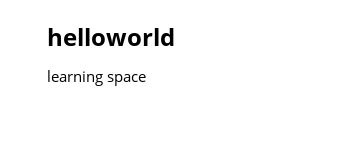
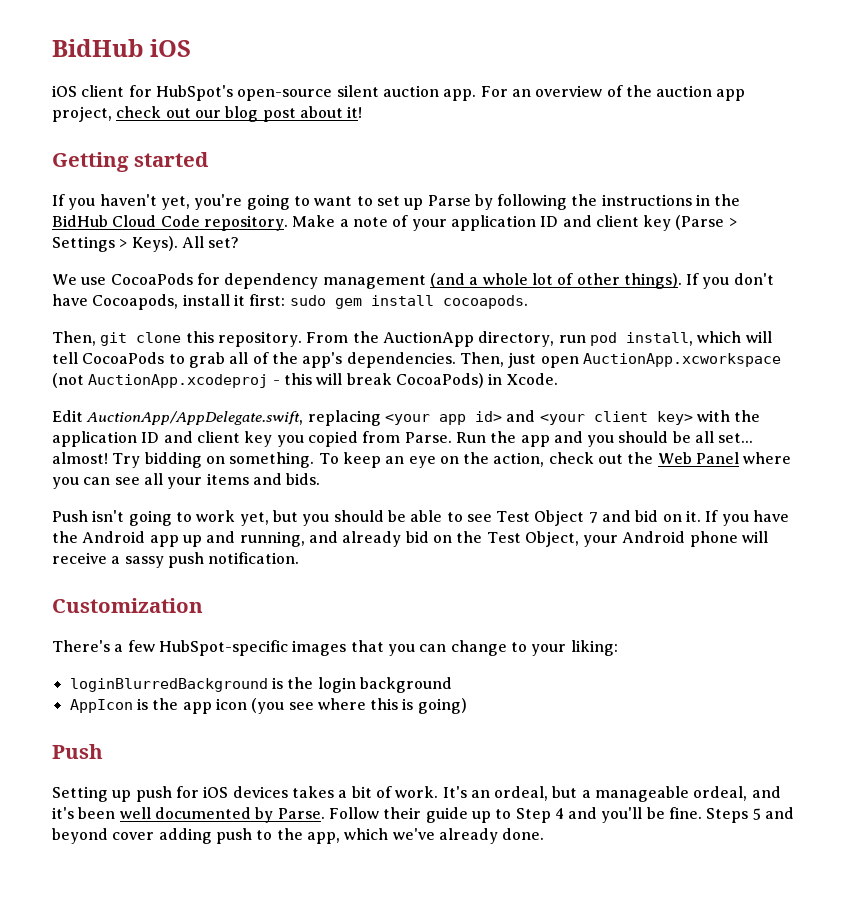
[47,28,175,46] [47,70,147,86] helloworld // learning space -> [52,39,192,57] [52,85,746,101] [52,106,363,122] [52,152,209,172] [52,194,741,210] [52,215,737,231] [52,236,240,252] [52,273,774,289] [52,294,528,310] [52,331,772,347] [52,352,781,368] [52,373,558,388] [52,410,761,426] [52,431,754,447] [52,452,792,468] [52,473,321,489] [52,510,790,526] [52,531,769,547] [52,552,300,568] [52,598,203,613] [52,640,618,656] [69,677,452,693] [69,698,467,714] [52,744,103,759] [52,786,781,802] [52,807,795,823] [52,828,545,844] BidHub iOS // iOS client for HubSpot's open-source silent auction app. For an overview of the auction app project, check out our blog post about it! // Getting started // If you haven't yet, you're going to want to set up Parse by following the instructions in the BidHub Cloud Code repository. Make a note of your application ID and client key (Parse > Settings > Keys). All set? // We use CocoaPods for dependency management (and a whole lot of other things). If you don't have Cocoapods, install it first: sudo gem install cocoapods. // Then, git clone this repository. From the AuctionApp directory, run pod install, which will tell CocoaPods to grab all of the app's dependencies. Then, just open AuctionApp.xcworkspace (not AuctionApp.xcodeproj - this will break CocoaPods) in Xcode. // Edit AuctionApp/AppDelegate.swift, replacing <your app id> and <your client key> with the application ID and client key you copied from Parse. Run the app and you should be all set... almost! Try bidding on something. To keep an eye on the action, check out the Web Panel where you can see all your items and bids. // Push isn't going to work yet, but you should be able to see Test Object 7 and bid on it. If you have the Android app up and running, and already bid on the Test Object, your Android phone will receive a sassy push notification. // Customization // There's a few HubSpot-specific images that you can change to your liking: // loginBlurredBackground is the login background // AppIcon is the app icon (you see where this is going) // Push // Setting up push for iOS devices takes a bit of work. It's an ordeal, but a manageable ordeal, and it's been well documented by Parse. Follow their guide up to Step 4 and you'll be fine. Steps 5 and beyond cover adding push to the app, which we've already done.

